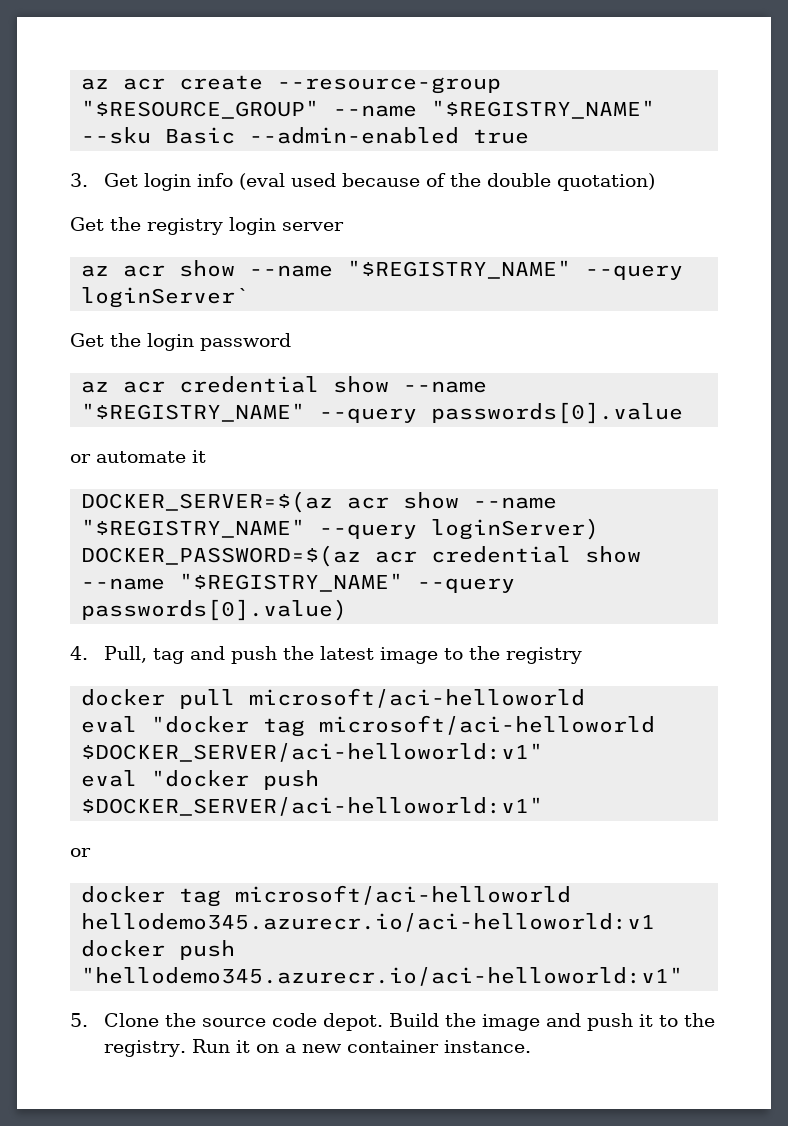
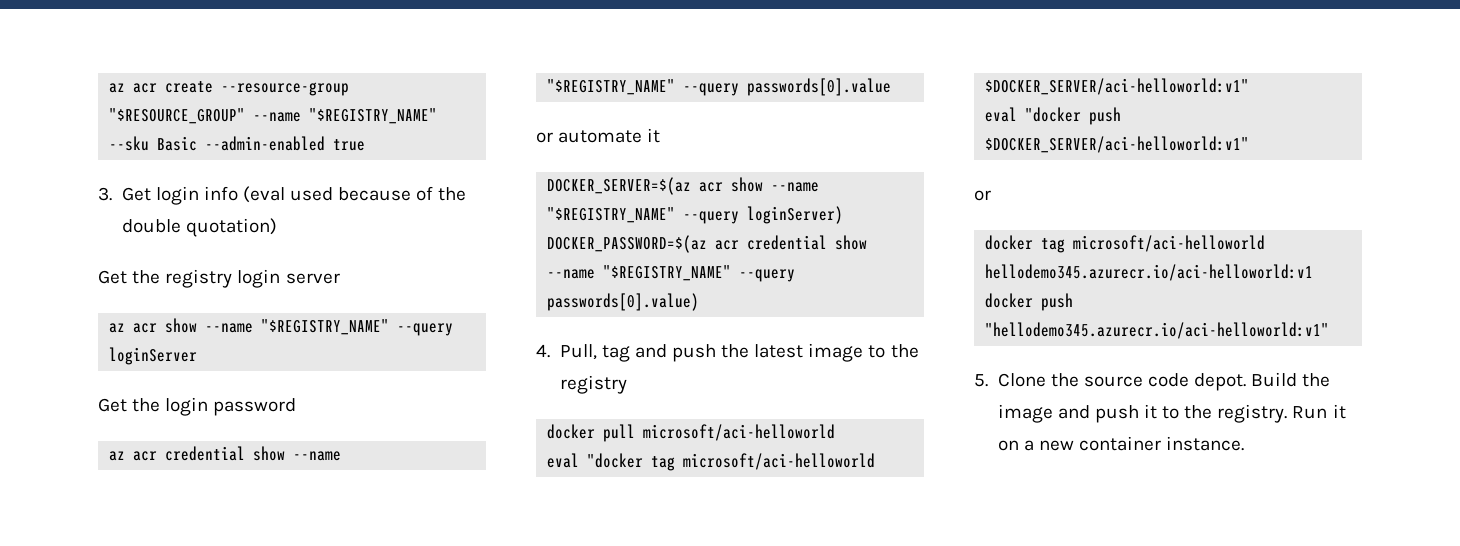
[81,287,250,308] loginServer` -> [109,347,198,365] loginServer

